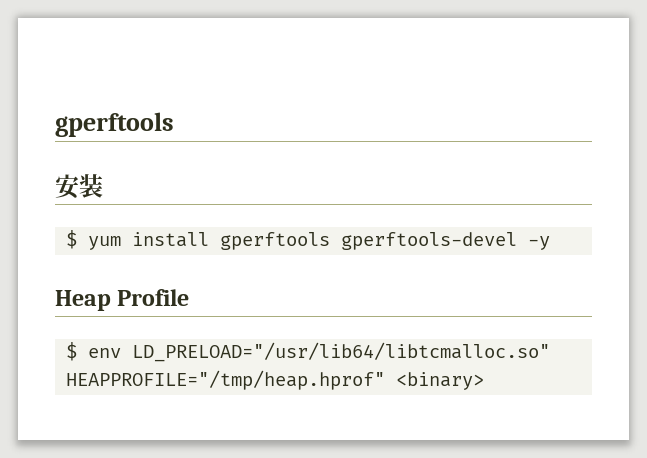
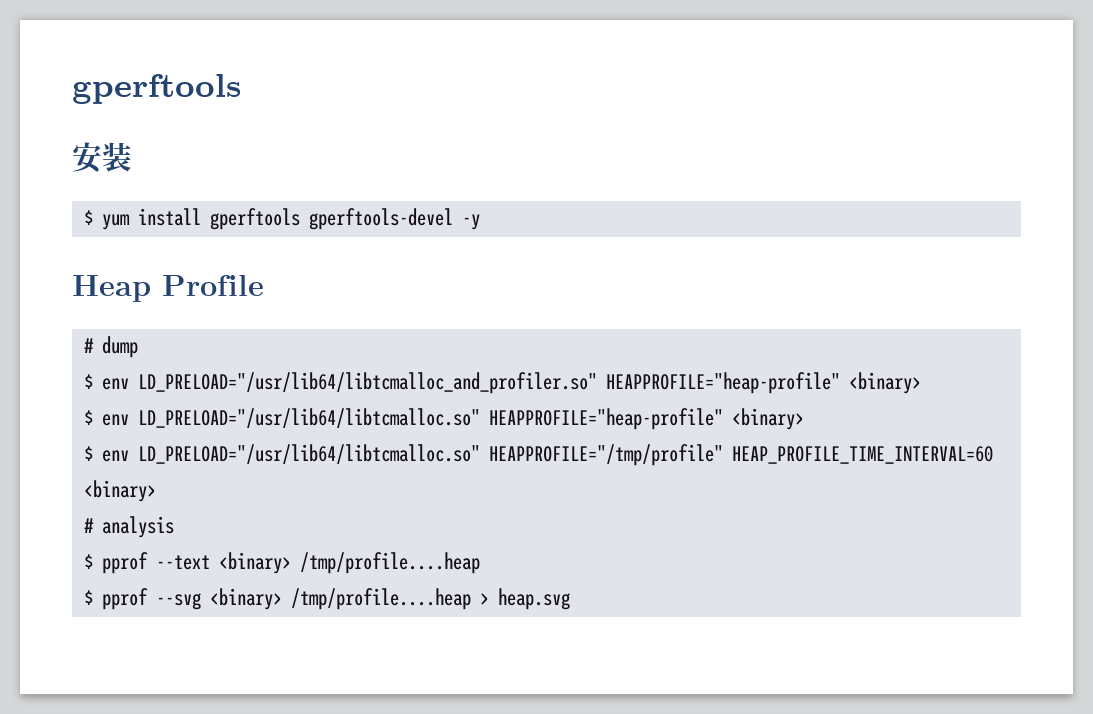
[66,342,551,362] [66,370,485,390] // $ env LD_PRELOAD="/usr/lib64/libtcmalloc.so" HEAPPROFILE="/tmp/heap.hprof" <binary> -> [84,336,138,358] [84,372,921,394] [84,408,804,430] [84,444,993,466] [84,480,156,502] [84,516,174,538] [84,552,480,574] [84,588,570,610] // # dump // $ env LD_PRELOAD="/usr/lib64/libtcmalloc_and_profiler.so" HEAPPROFILE="heap-profile" <binary> // $ env LD_PRELOAD="/usr/lib64/libtcmalloc.so" HEAPPROFILE="heap-profile" <binary> // $ env LD_PRELOAD="/usr/lib64/libtcmalloc.so" HEAPPROFILE="/tmp/profile" HEAP_PROFILE_TIME_INTERVAL=60 <binary> // # analysis // $ pprof --text <binary> /tmp/profile....heap // $ pprof --svg <binary> /tmp/profile....heap > heap.svg

